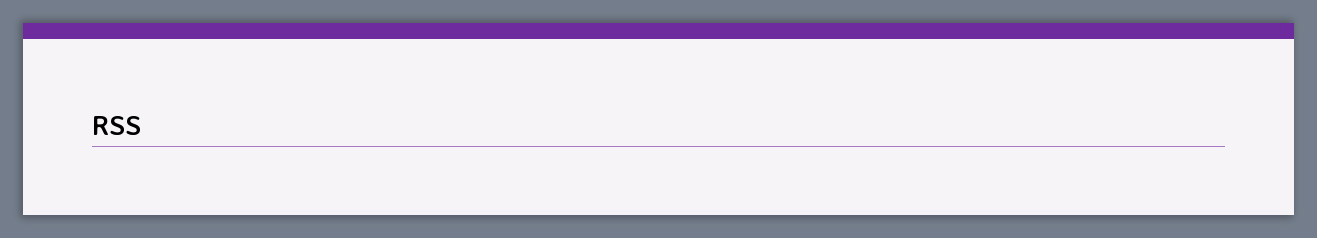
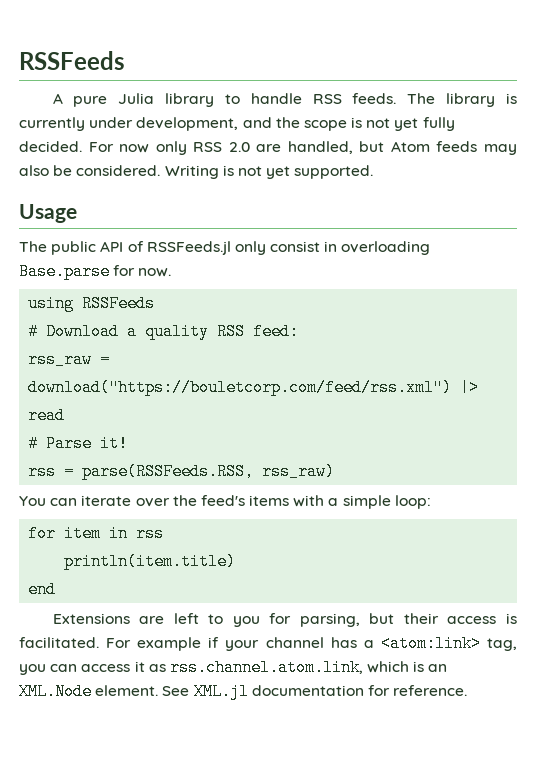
[92,116,141,135] RSS -> [19,51,125,70] [52,93,517,107] [19,117,455,131] [19,141,517,155] [19,165,374,179] [19,204,77,223] [19,241,431,255] [19,263,172,280] [28,295,156,312] [28,323,300,340] [28,351,111,368] [28,379,480,396] [28,407,66,424] [28,435,129,452] [28,463,336,480] [19,495,431,509] [28,525,165,542] [64,553,237,570] [28,581,57,598] [52,613,517,627] [19,635,517,652] [19,659,448,676] [19,683,468,700] RSSFeeds // A pure Julia library to handle RSS feeds. The library is currently under development, and the scope is not yet fully decided. For now only RSS 2.0 are handled, but Atom feeds may also be considered. Writing is not yet supported. // Usage // The public API of RSSFeeds.jl only consist in overloading Base.parse for now. // using RSSFeeds // # Download a quality RSS feed: // rss_raw = download("https://bouletcorp.com/feed/rss.xml") |> read // # Parse it! // rss = parse(RSSFeeds.RSS, rss_raw) // You can iterate over the feed's items with a simple loop: // for item in rss // println(item.title) // end // Extensions are left to you for parsing, but their access is facilitated. For example if your channel has a <atom:link> tag, you can access it as rss.channel.atom.link, which is an XML.Node element. See XML.jl documentation for reference.

